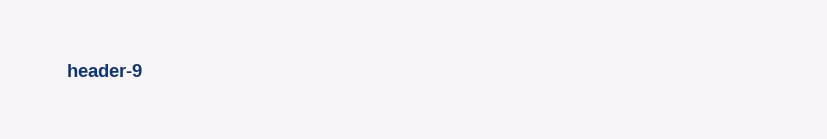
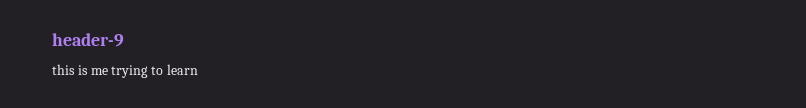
(142, 70) none -> [52,64,198,78] // this is me trying to learn

